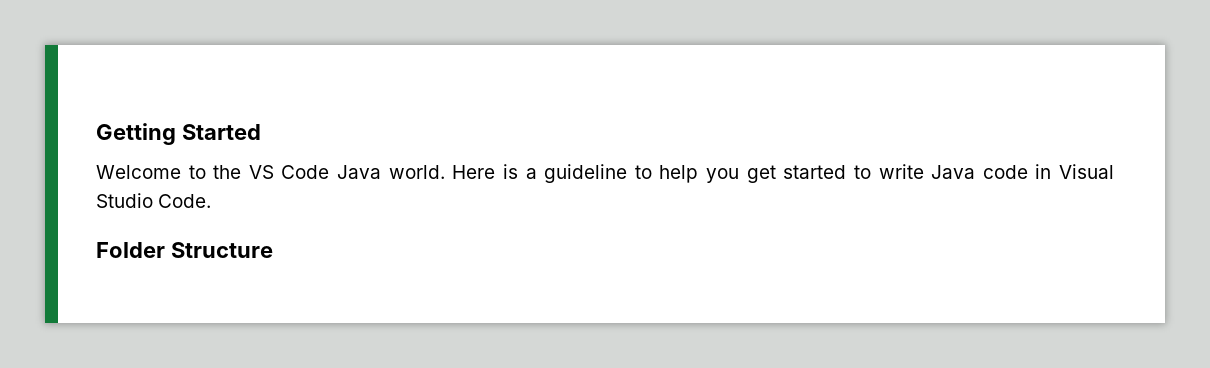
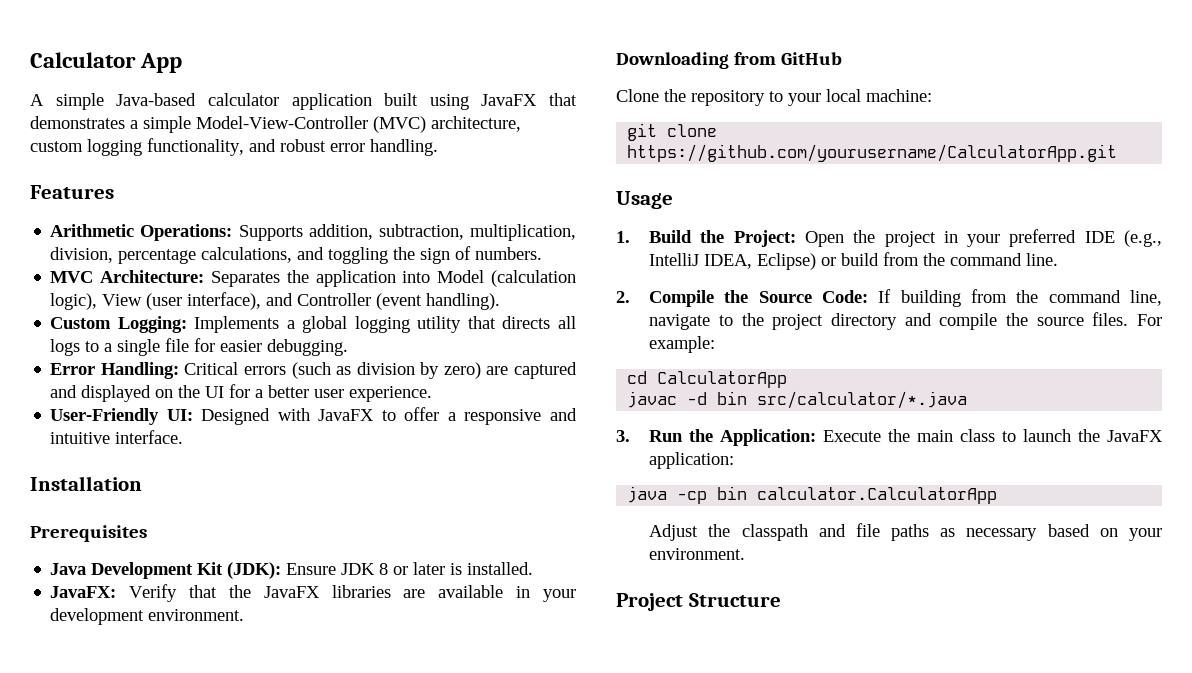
[96,123,261,145] [96,164,1114,183] [96,193,212,208] [96,242,165,258] Getting Started // Welcome to the VS Code Java world. Here is a guideline to help you get started to write Java code in Visual Studio Code. // Folder -> [30,52,183,73] [30,93,577,110] [30,116,521,133] [30,138,438,156] [30,185,114,199] [50,224,576,241] [50,246,543,264] [50,270,576,287] [50,292,501,310] [50,316,576,333] [50,338,349,356] [50,362,577,379] [50,384,433,402] [50,407,577,425] [50,430,184,444] [30,476,142,491] [30,525,147,542] [50,562,534,579] [50,584,577,602] [50,608,245,625] [616,52,843,69] [616,89,932,106] [627,123,718,141] [627,144,1118,162] [616,191,673,209] [616,229,1162,247] [649,252,1059,270] [616,289,1162,307] [649,312,1162,330] [649,336,716,353] [627,371,788,388] [627,391,968,409] [616,429,1163,446] [649,452,735,469] [627,486,998,504] [649,523,1162,541] [649,548,746,560] [616,593,683,611] Calculator App // A simple Java-based calculator application built using JavaFX that demonstrates a simple Model-View-Controller (MVC) architecture, custom logging functionality, and robust error handling. // Features // Arithmetic Operations: Supports addition, subtraction, multiplication, division, percentage calculations, and toggling the sign of numbers. // MVC Architecture: Separates the application into Model (calculation logic), View (user interface), and Controller (event handling). // Custom Logging: Implements a global logging utility that directs all logs to a single file for easier debugging. // Error Handling: Critical errors (such as division by zero) are captured and displayed on the UI for a better user experience. // User-Friendly UI: Designed with JavaFX to offer a responsive and intuitive interface. // Installation // Prerequisites // Java Development Kit (JDK): Ensure JDK 8 or later is installed. // JavaFX: Verify that the JavaFX libraries are available in your development environment. // Downloading from GitHub // Clone the repository to your local machine: // git clone https://github.com/yourusername/CalculatorApp.git // Usage // 1. Build the Project: Open the project in your preferred IDE (e.g., IntelliJ IDEA, Eclipse) or build from the command line. // 2. Compile the Source Code: If building from the command line, navigate to the project directory and compile the source files. For example: // cd CalculatorApp // javac -d bin src/calculator/*.java // 3. Run the Application: Execute the main class to launch the JavaFX application: // java -cp bin calculator.CalculatorApp // Adjust the classpath and file paths as necessary based on your environment. // Project

